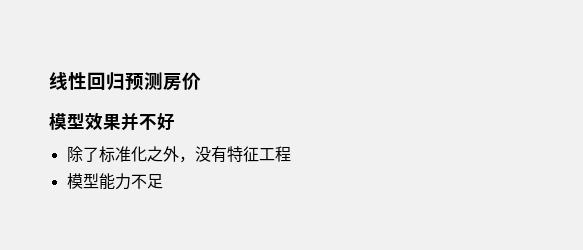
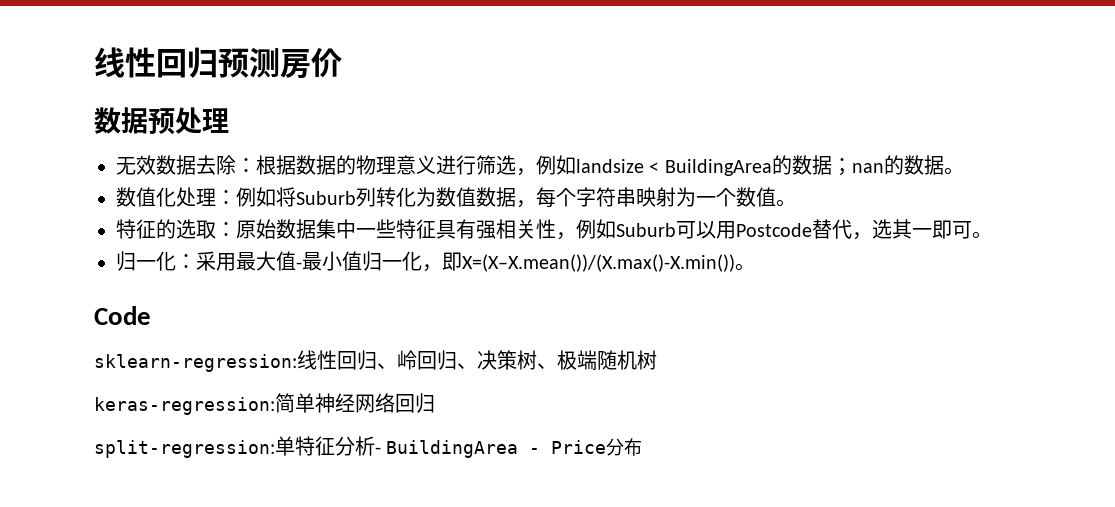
[49,112,175,131] [66,146,291,163] [66,173,163,190] 模型效果并不好 // 除了标准化之外，没有特征工程 // 模型能力不足 -> [94,107,229,135] [116,155,964,176] [116,187,796,208] [116,219,992,240] [116,251,755,272] [94,306,151,325] [94,350,657,372] [94,393,435,415] [94,436,643,458] 数据预处理 // 无效数据去除：根据数据的物理意义进行筛选，例如landsize < BuildingArea的数据；nan的数据。 // 数值化处理：例如将Suburb列转化为数值数据，每个字符串映射为一个数值。 // 特征的选取：原始数据集中一些特征具有强相关性，例如Suburb可以用Postcode替代，选其一即可。 // 归一化：采用最大值-最小值归一化，即X=(X–X.mean())/(X.max()-X.min())。 // Code // sklearn-regression:线性回归、岭回归、决策树、极端随机树 // keras-regression:简单神经网络回归 // split-regression:单特征分析- BuildingArea - Price分布

